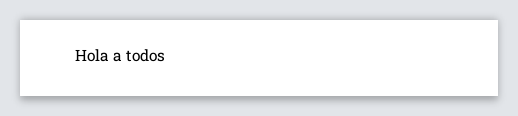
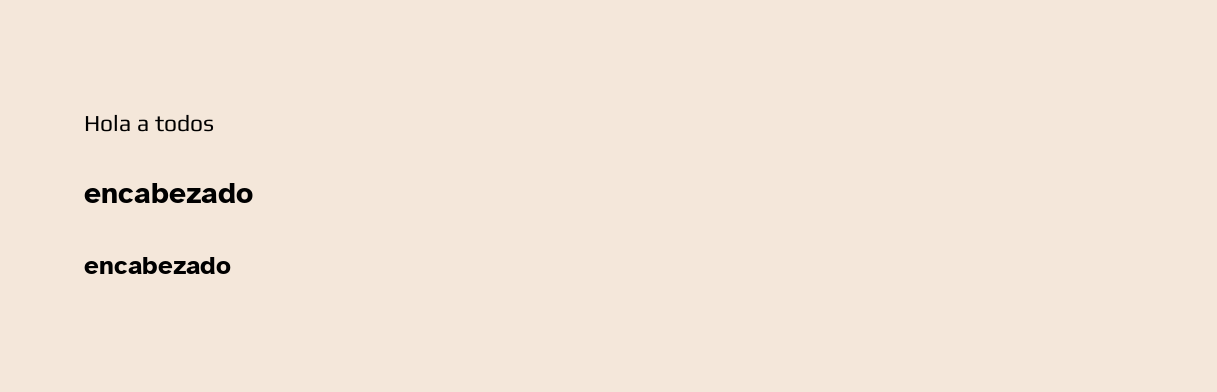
(166, 55) none -> [84,183,253,203] [84,257,231,274] // encabezado // encabezado

